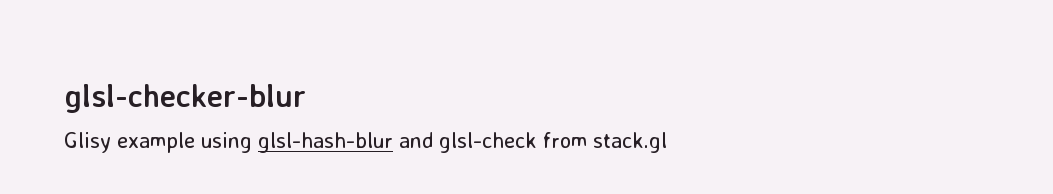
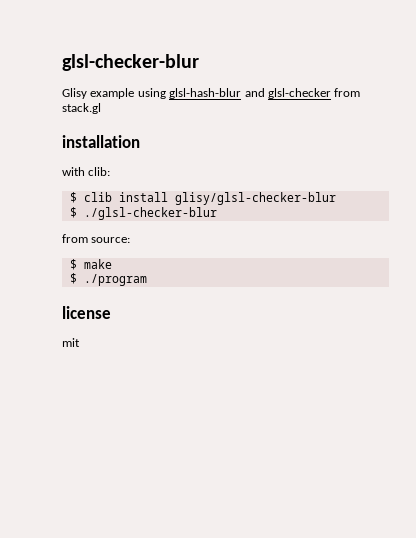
[439,132,537,153] glsl-check -> [267,88,331,99] glsl-checker
(667, 142) none -> [62,135,140,148] [62,167,111,176] [69,192,336,205] [69,207,217,220] [62,234,131,243] [69,259,112,270] [69,273,147,286] [62,306,111,319] [62,338,80,347] // installation // with clib: // $ clib install glisy/glsl-checker-blur // $ ./glsl-checker-blur // from source: // $ make // $ ./program // license // mit

